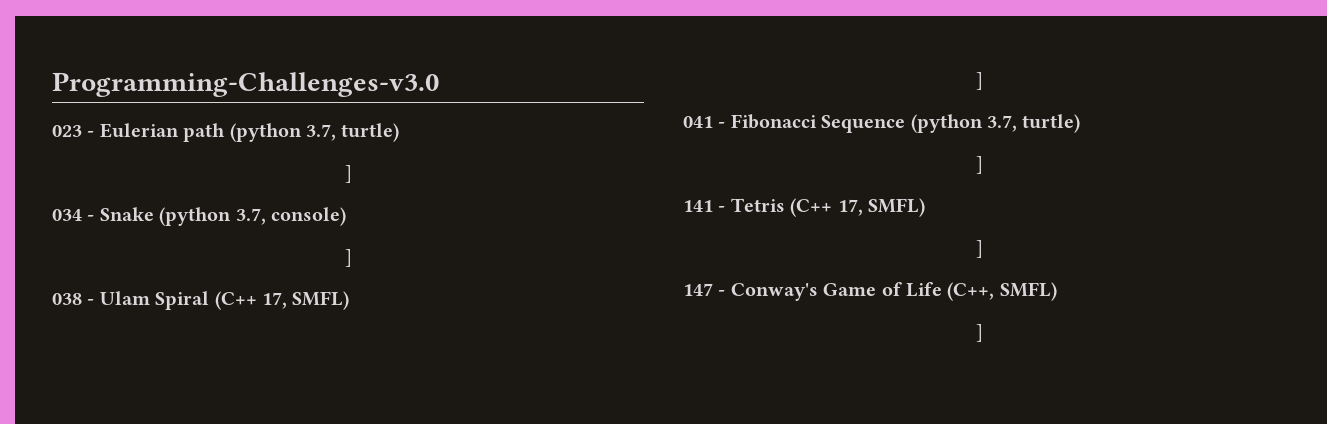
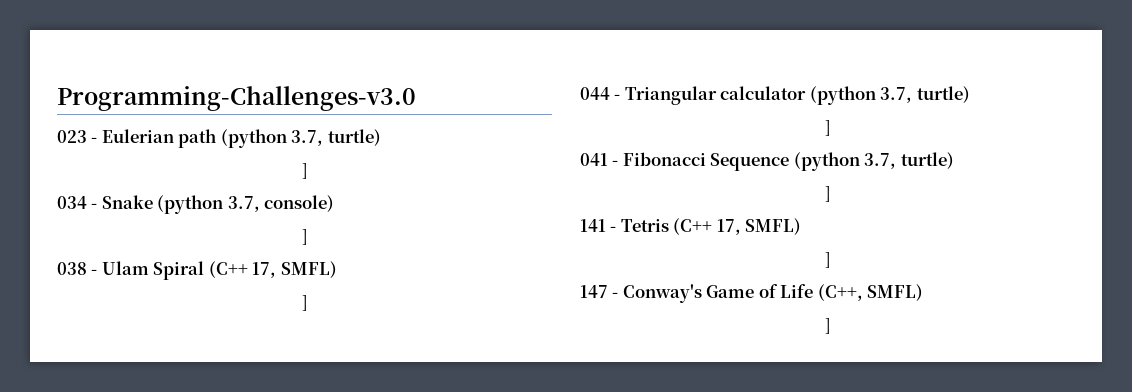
(983, 81) none -> [580,86,970,105] [824,120,831,136] // 044 - Triangular calculator (python 3.7, turtle) // ]

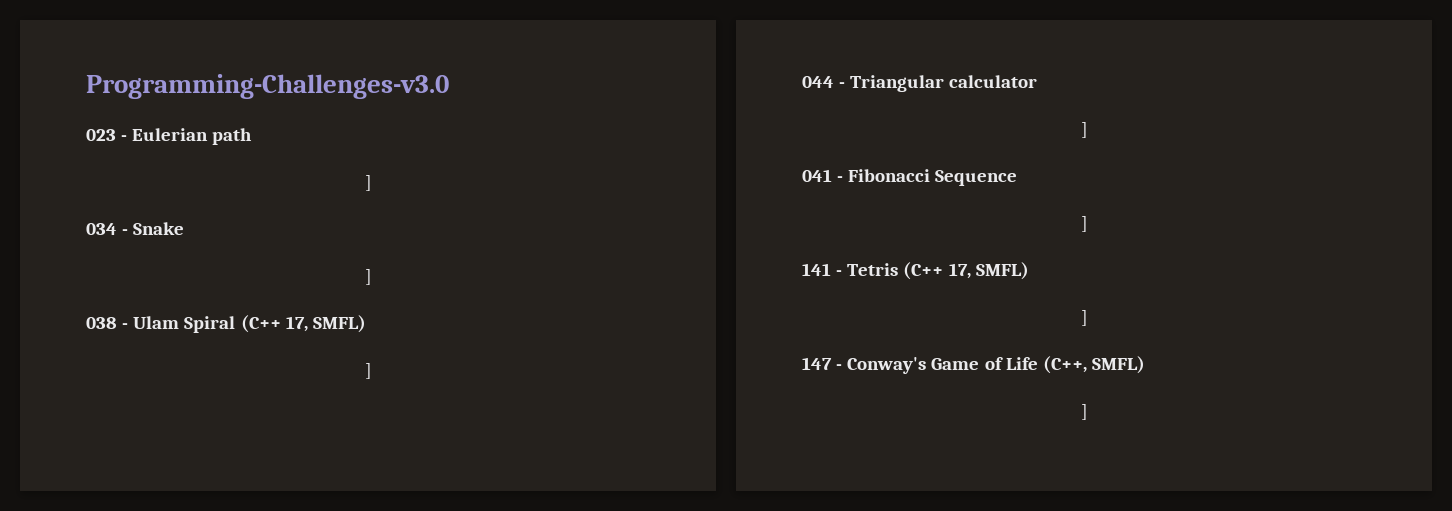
[220,129,381,148] (python 3.7, turtle) -> (253, 136) none
[157,195,335,214] (python 3.7, console) -> (185, 228) none
[809,86,970,105] (python 3.7, turtle) -> (1038, 81) none
[793,152,954,171] (python 3.7, turtle) -> (1018, 178) none

